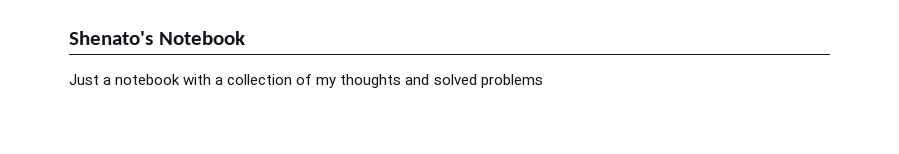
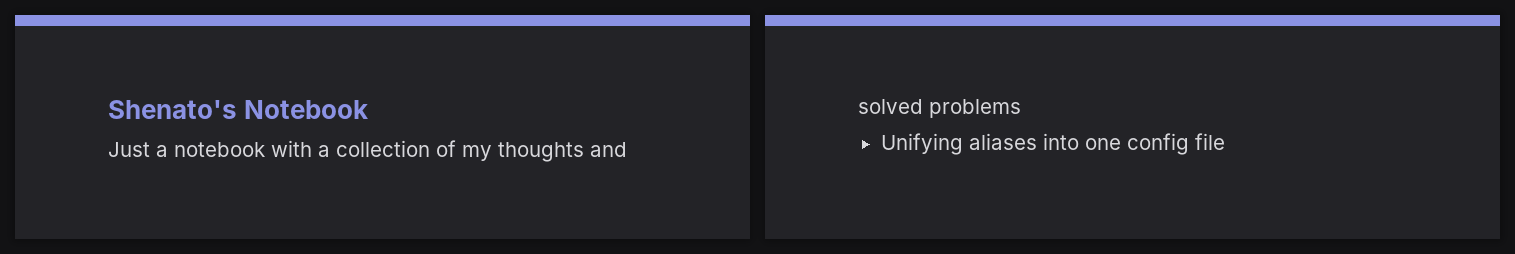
(543, 81) none -> [880,133,1225,155] // Unifying aliases into one config file

